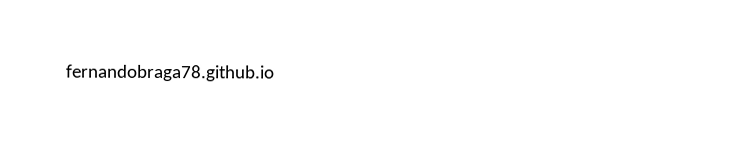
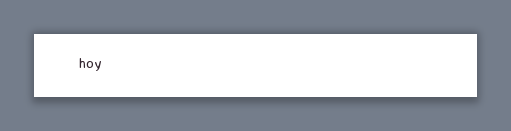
[65,64,275,82] fernandobraga78.github.io -> [79,58,102,71] hoy

